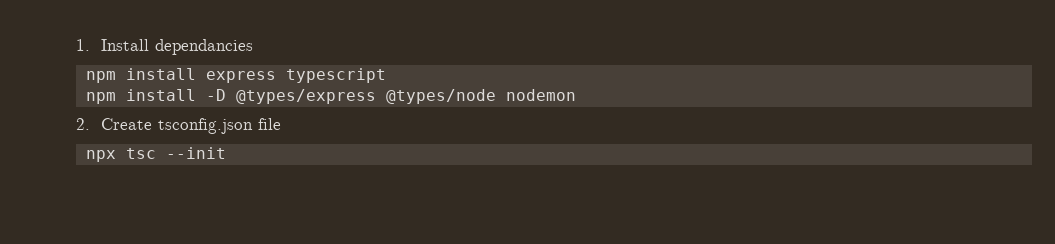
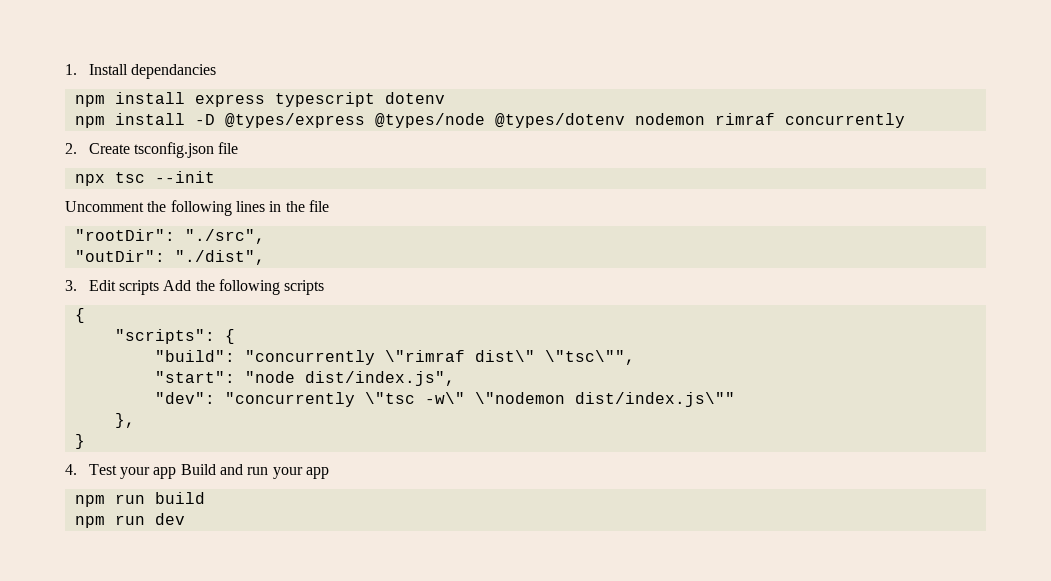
(386, 75) none -> [384,92,445,104] dotenv
(496, 96) none -> [494,113,625,128] @types/dotenv
(576, 95) none -> [714,113,905,128] rimraf concurrently
(226, 153) none -> [65,200,329,216] [74,229,265,244] [74,250,265,265] [65,279,325,295] [74,308,85,323] [114,329,235,344] [154,350,635,365] [154,371,455,386] [154,392,735,407] [114,413,135,428] [74,434,85,449] [65,464,329,479] [74,492,205,507] [74,513,185,528] // Uncomment the following lines in the file // "rootDir": "./src", // "outDir": "./dist", // 3. Edit scripts Add the following scripts // { // "scripts": { // "build": "concurrently \"rimraf dist\" \"tsc\"", // "start": "node dist/index.js", // "dev": "concurrently \"tsc -w\" \"nodemon dist/index.js\"" // }, // } // 4. Test your app Build and run your app // npm run build // npm run dev

